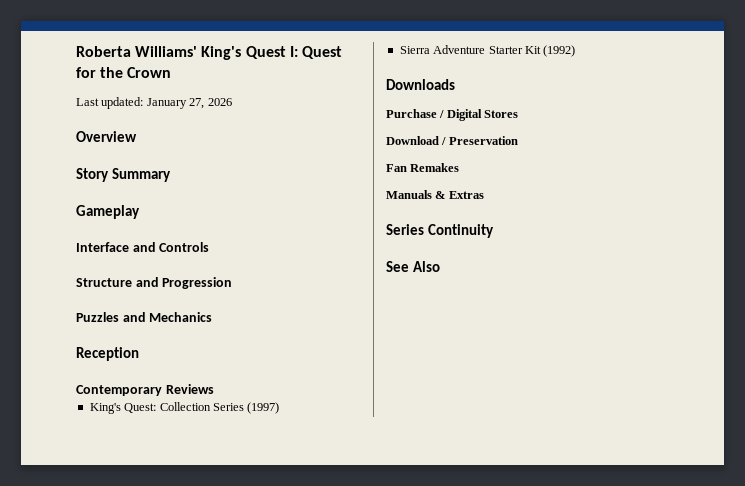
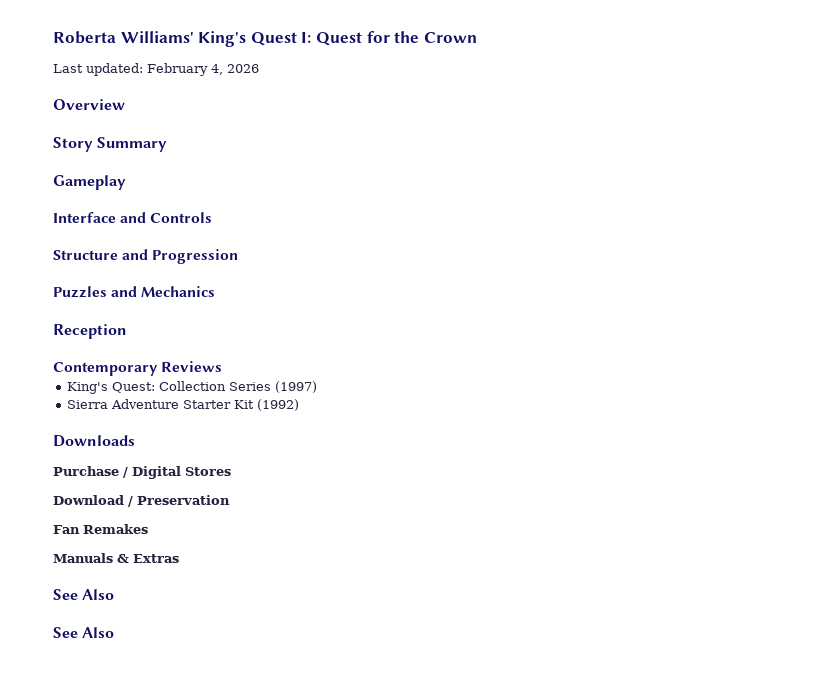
[146,98,205,109] January 27, -> [147,63,223,76] February 4,
[386,224,494,238] Series Continuity -> [53,589,115,600] See Also

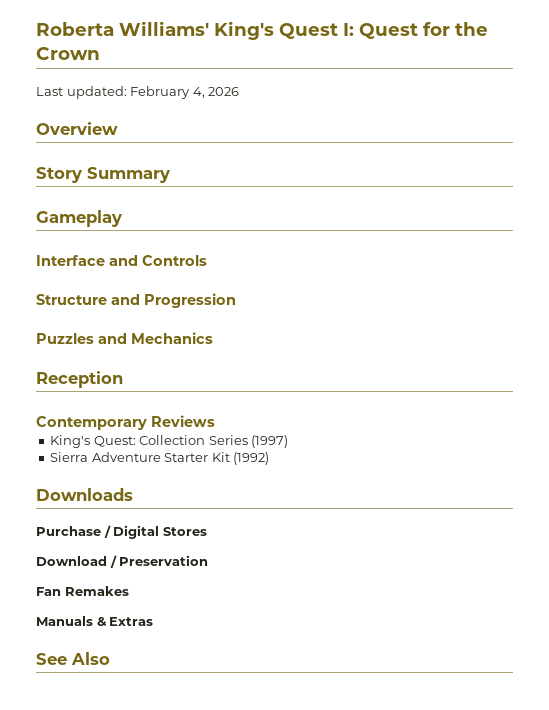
[53,627,115,638] // See Also -> (110, 658) none

